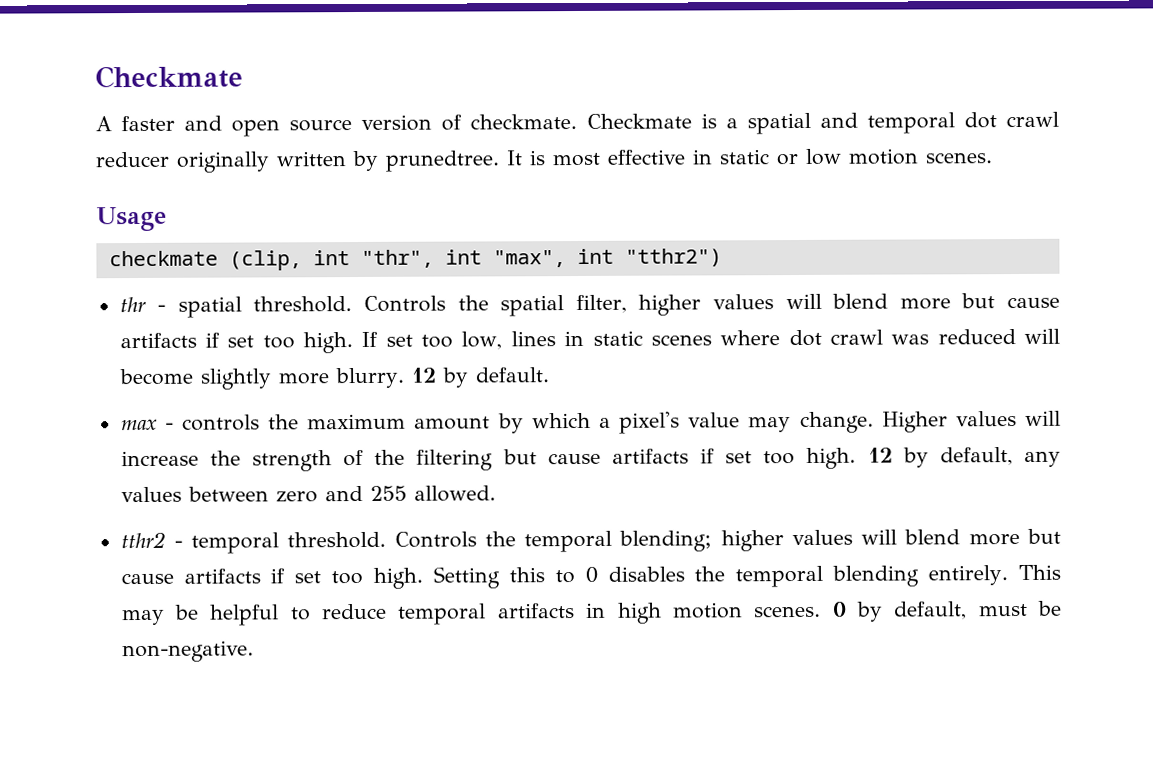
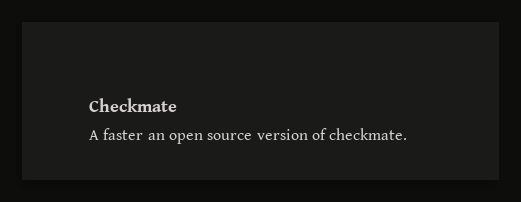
[184,115,223,131] and -> [147,133,165,140] an
[586,111,1060,135] [95,148,992,173] [96,206,167,232] [108,248,722,271] [119,293,1061,318] [119,328,1060,354] [118,367,549,390] [120,410,1061,434] [120,447,1062,472] [120,485,496,503] [120,528,1061,554] [120,564,1061,589] [121,600,1063,626] [121,640,254,663] Checkmate is a spatial and temporal dot crawl reducer originally written by prunedtree. It is most effective in static or low motion scenes. // Usage // checkmate (clip, int "thr", int "max", int "tthr2") // thr - spatial threshold. Controls the spatial filter, higher values will blend more but cause artifacts if set too high. If set too low, lines in static scenes where dot crawl was reduced will become slightly more blurry. 12 by default. // max - controls the maximum amount by which a pixel's value may change. Higher values will increase the strength of the filtering but cause artifacts if set too high. 12 by default, any values between zero and 255 allowed. // tthr2 - temporal threshold. Controls the temporal blending; higher values will blend more but cause artifacts if set too high. Setting this to 0 disables the temporal blending entirely. This may be helpful to reduce temporal artifacts in high motion scenes. 0 by default, must be non-negative. -> (408, 134) none

